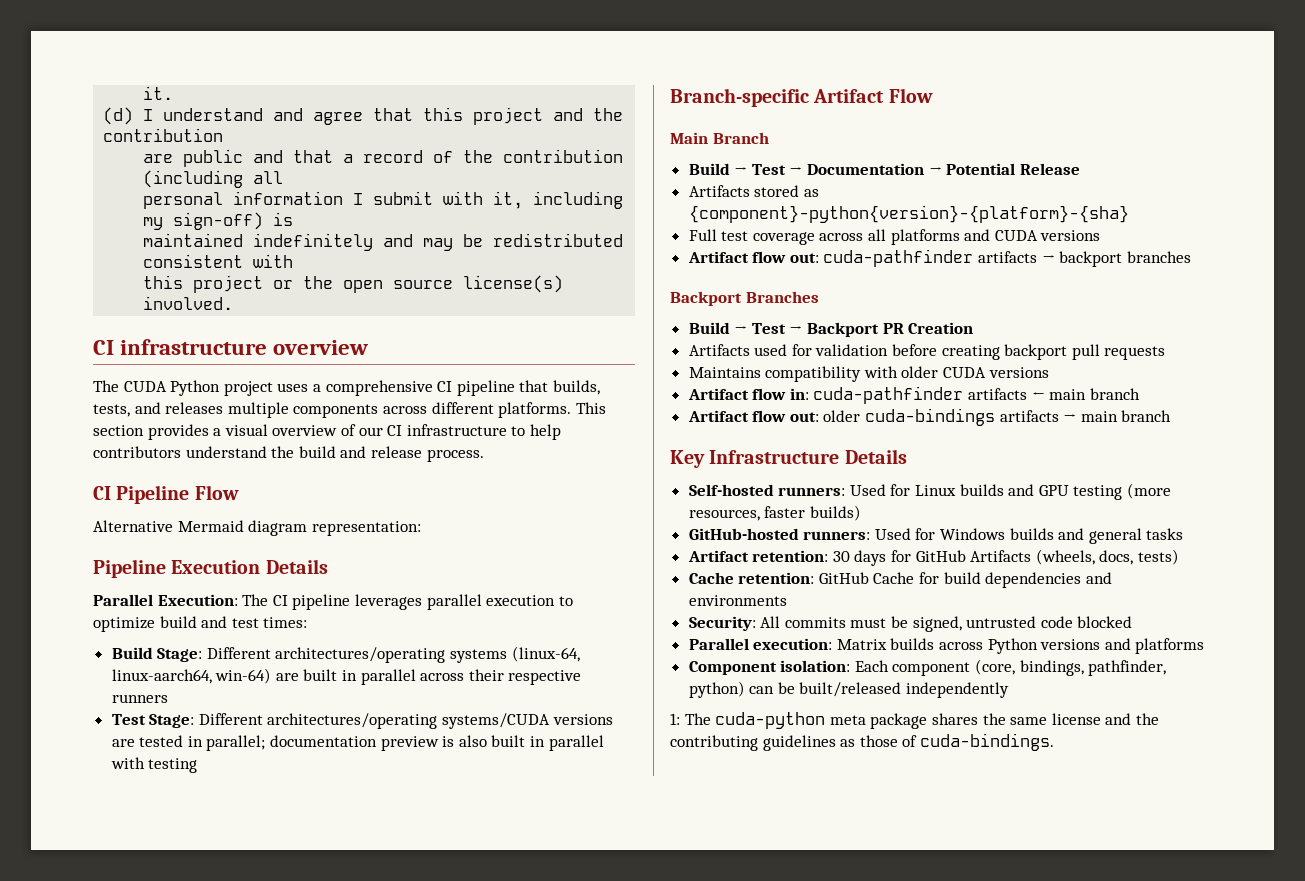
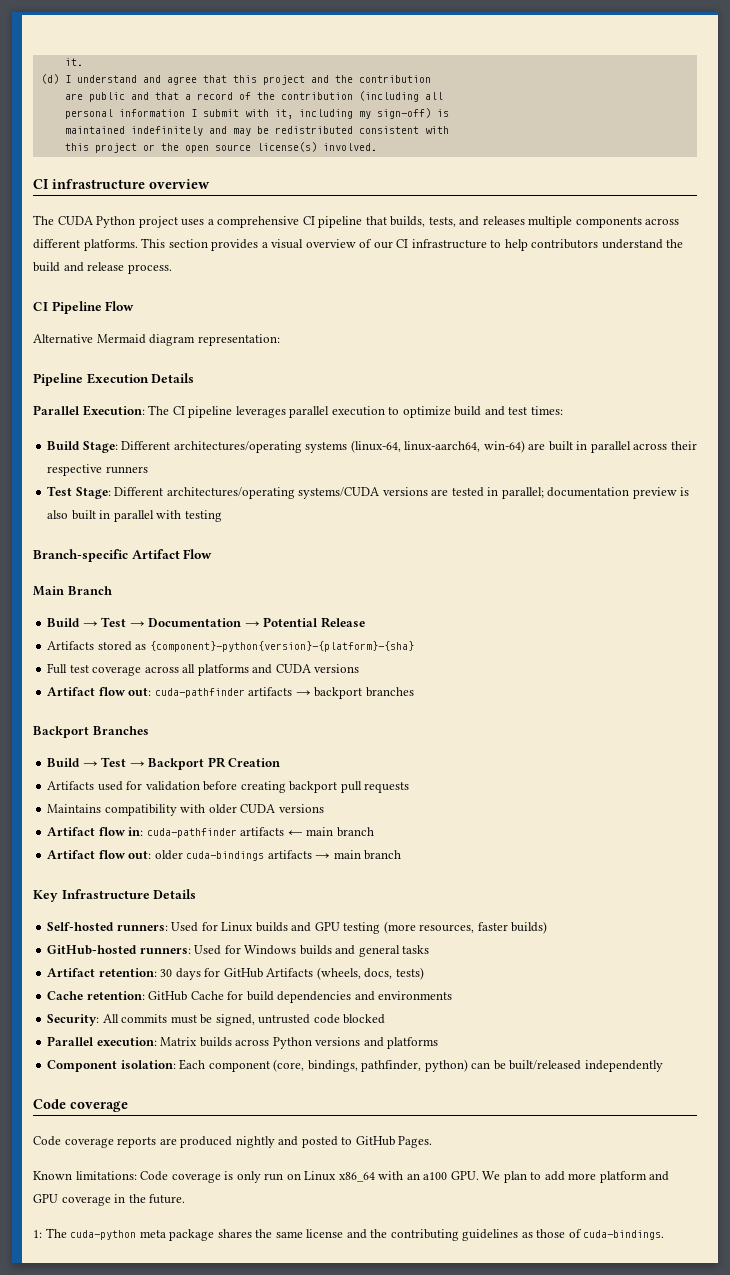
(1010, 690) none -> [33,1099,128,1112] [33,1136,433,1148] [33,1171,670,1183] [33,1194,186,1206] // Code coverage // Code coverage reports are produced nightly and posted to GitHub Pages. // Known limitations: Code coverage is only run on Linux x86_64 with an a100 GPU. We plan to add more platform and GPU coverage in the future.

